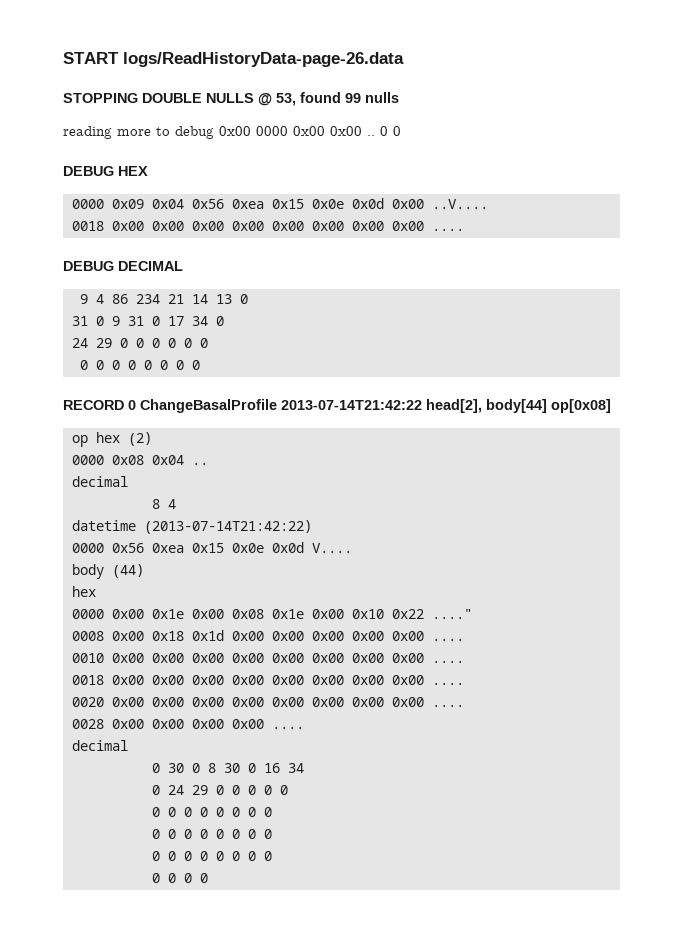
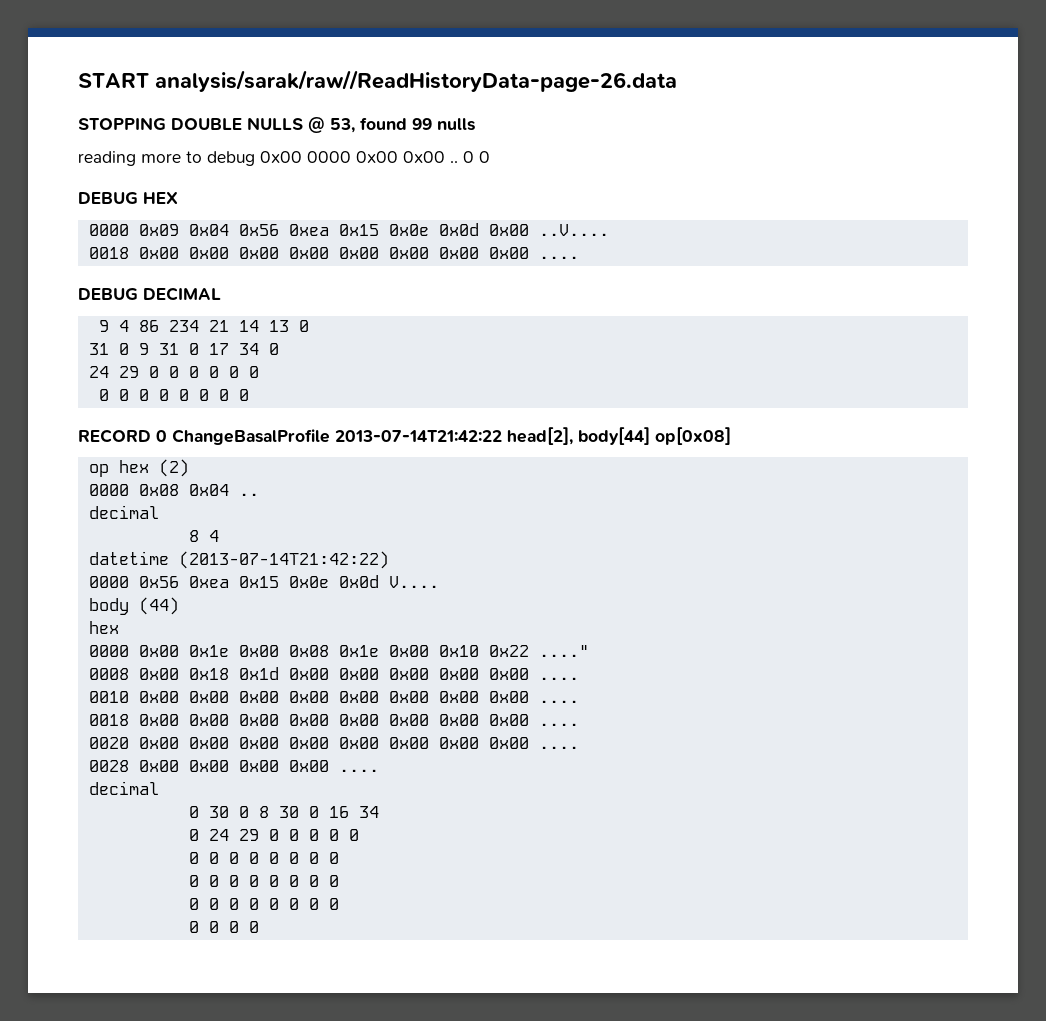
[123,52,404,67] logs/ReadHistoryData-page-26.data -> [155,70,677,92] analysis/sarak/raw//ReadHistoryData-page-26.data

